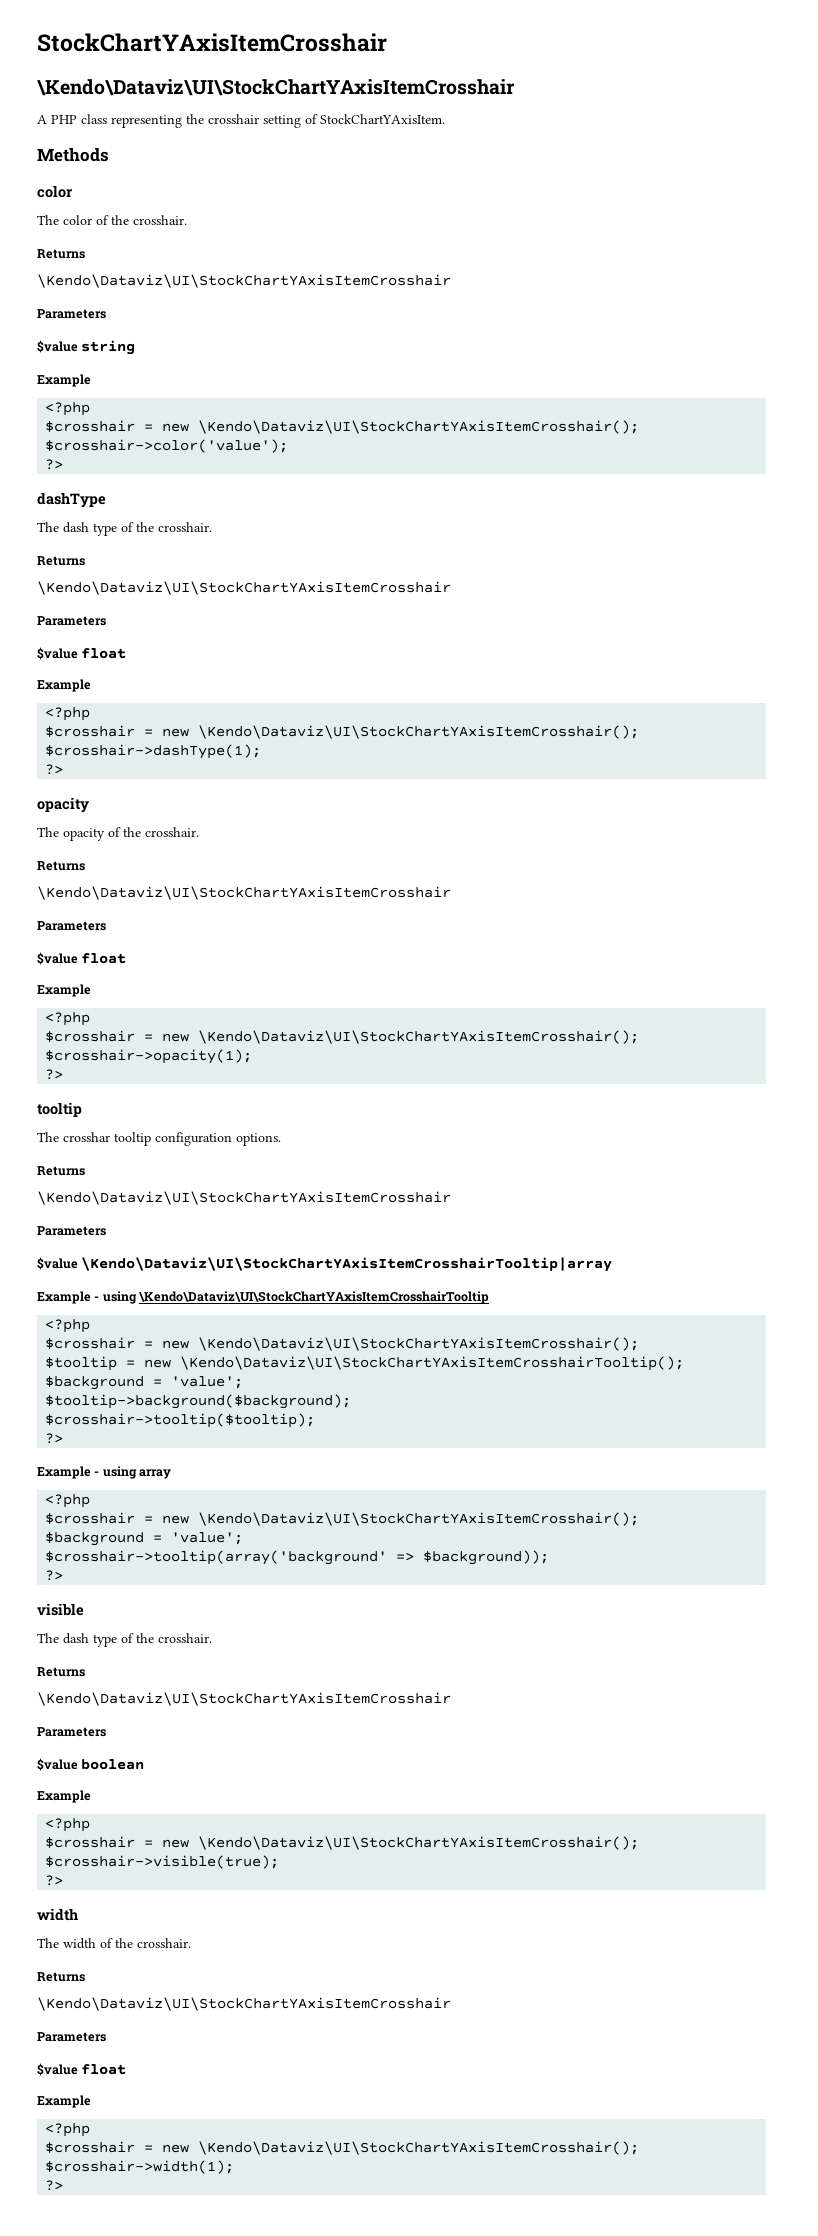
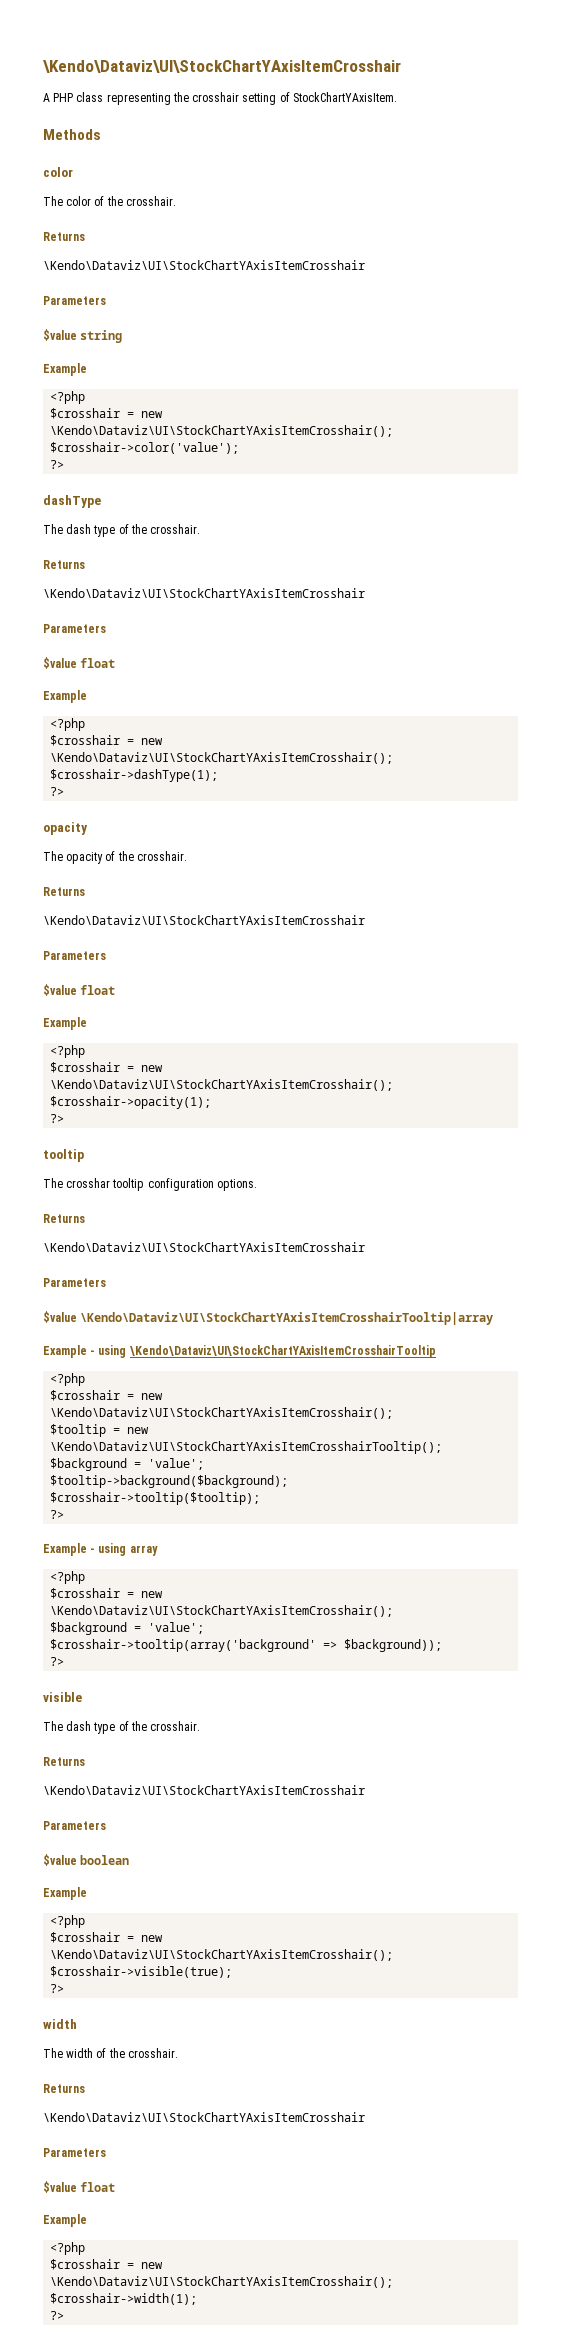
[37,33,387,52] StockChartYAxisItemCrosshair // -> (43, 66) none

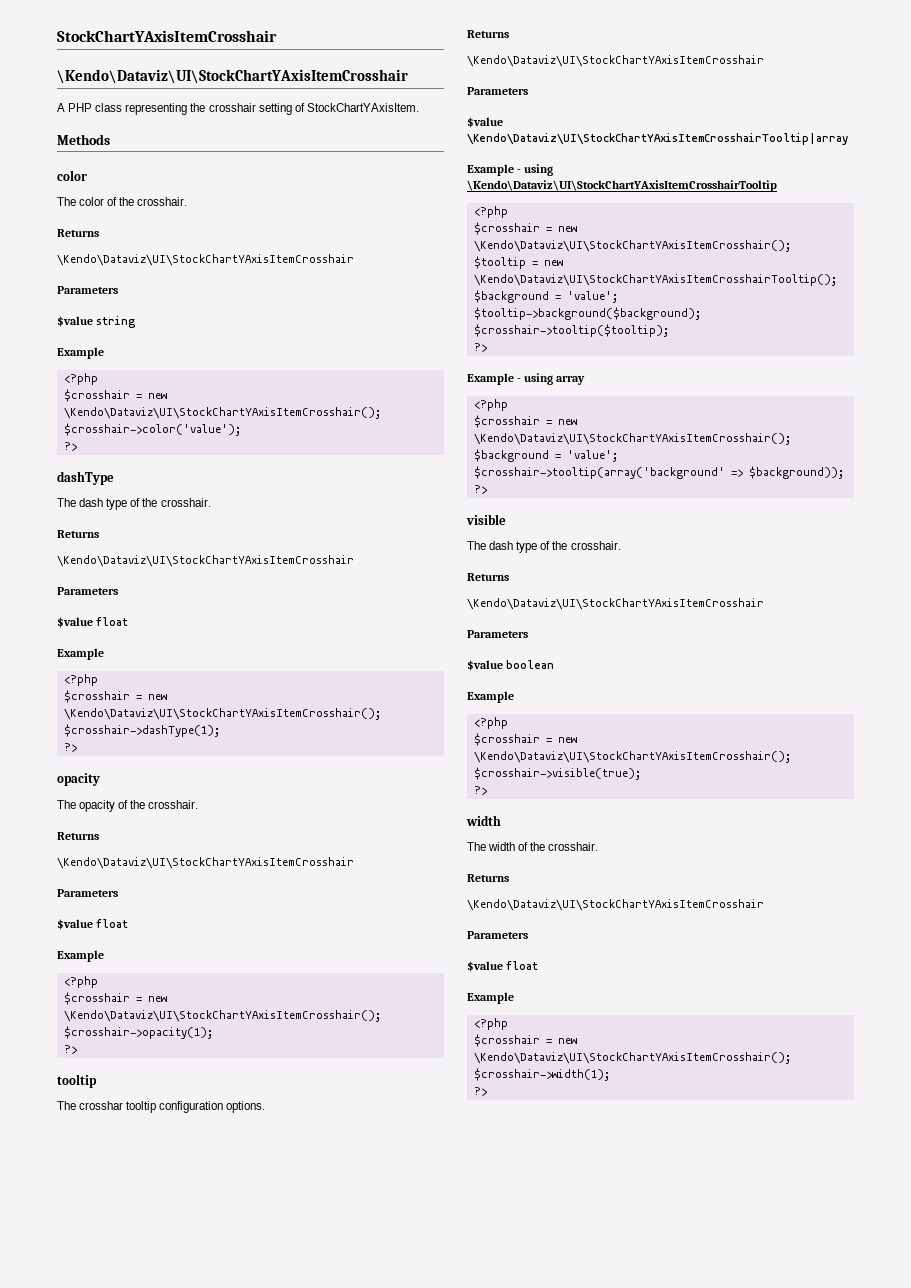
(43, 66) none -> [57,30,277,42] StockChartYAxisItemCrosshair //

